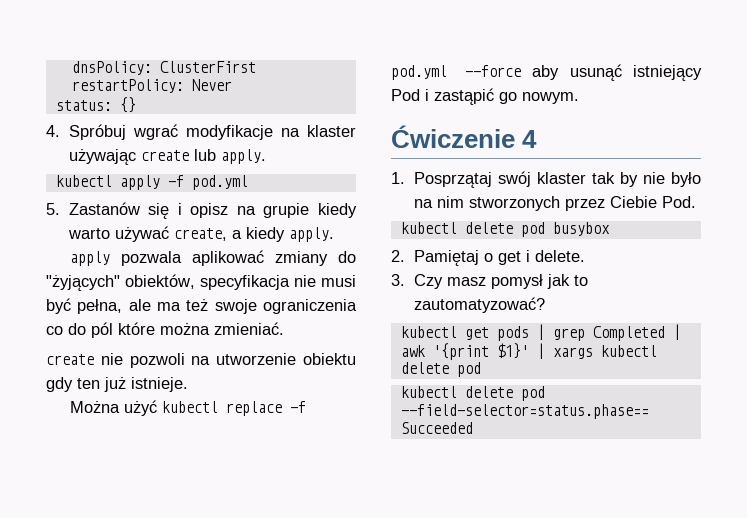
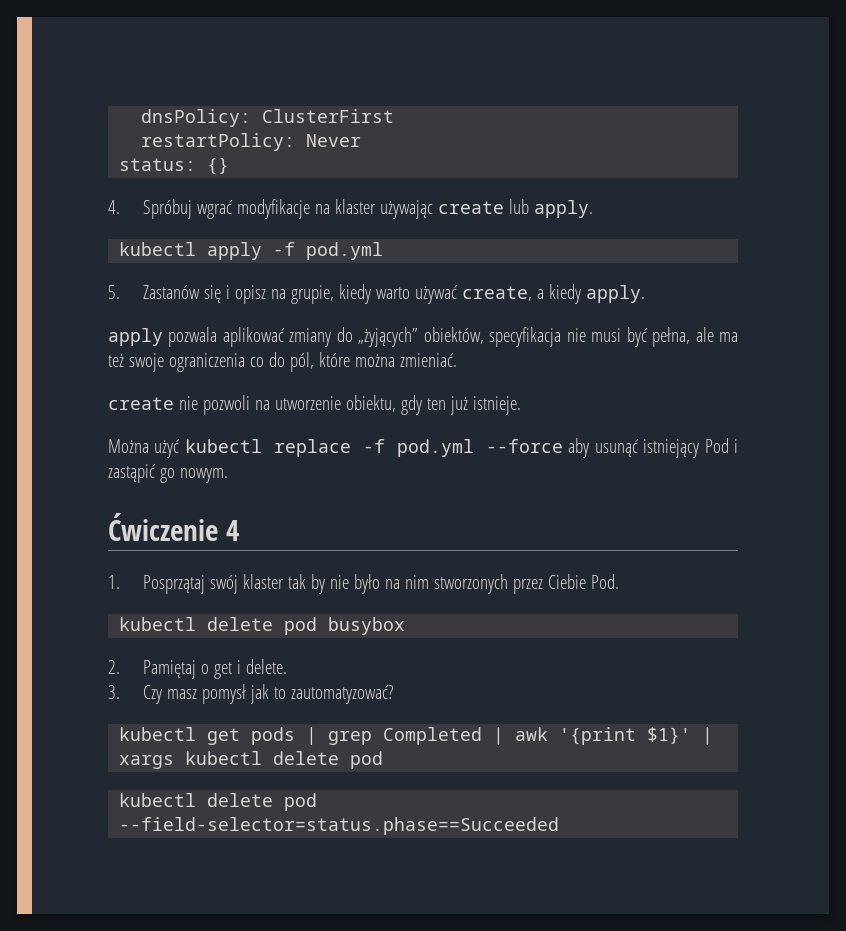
[263,203,310,218] grupie -> [290,285,334,304] grupie,
[46,275,120,291] "żyjących" -> [358,327,419,347] „żyjących”
[91,322,113,338] pól -> [289,352,314,372] pól,
[303,353,356,365] obiektu -> [345,395,396,412] obiektu,

